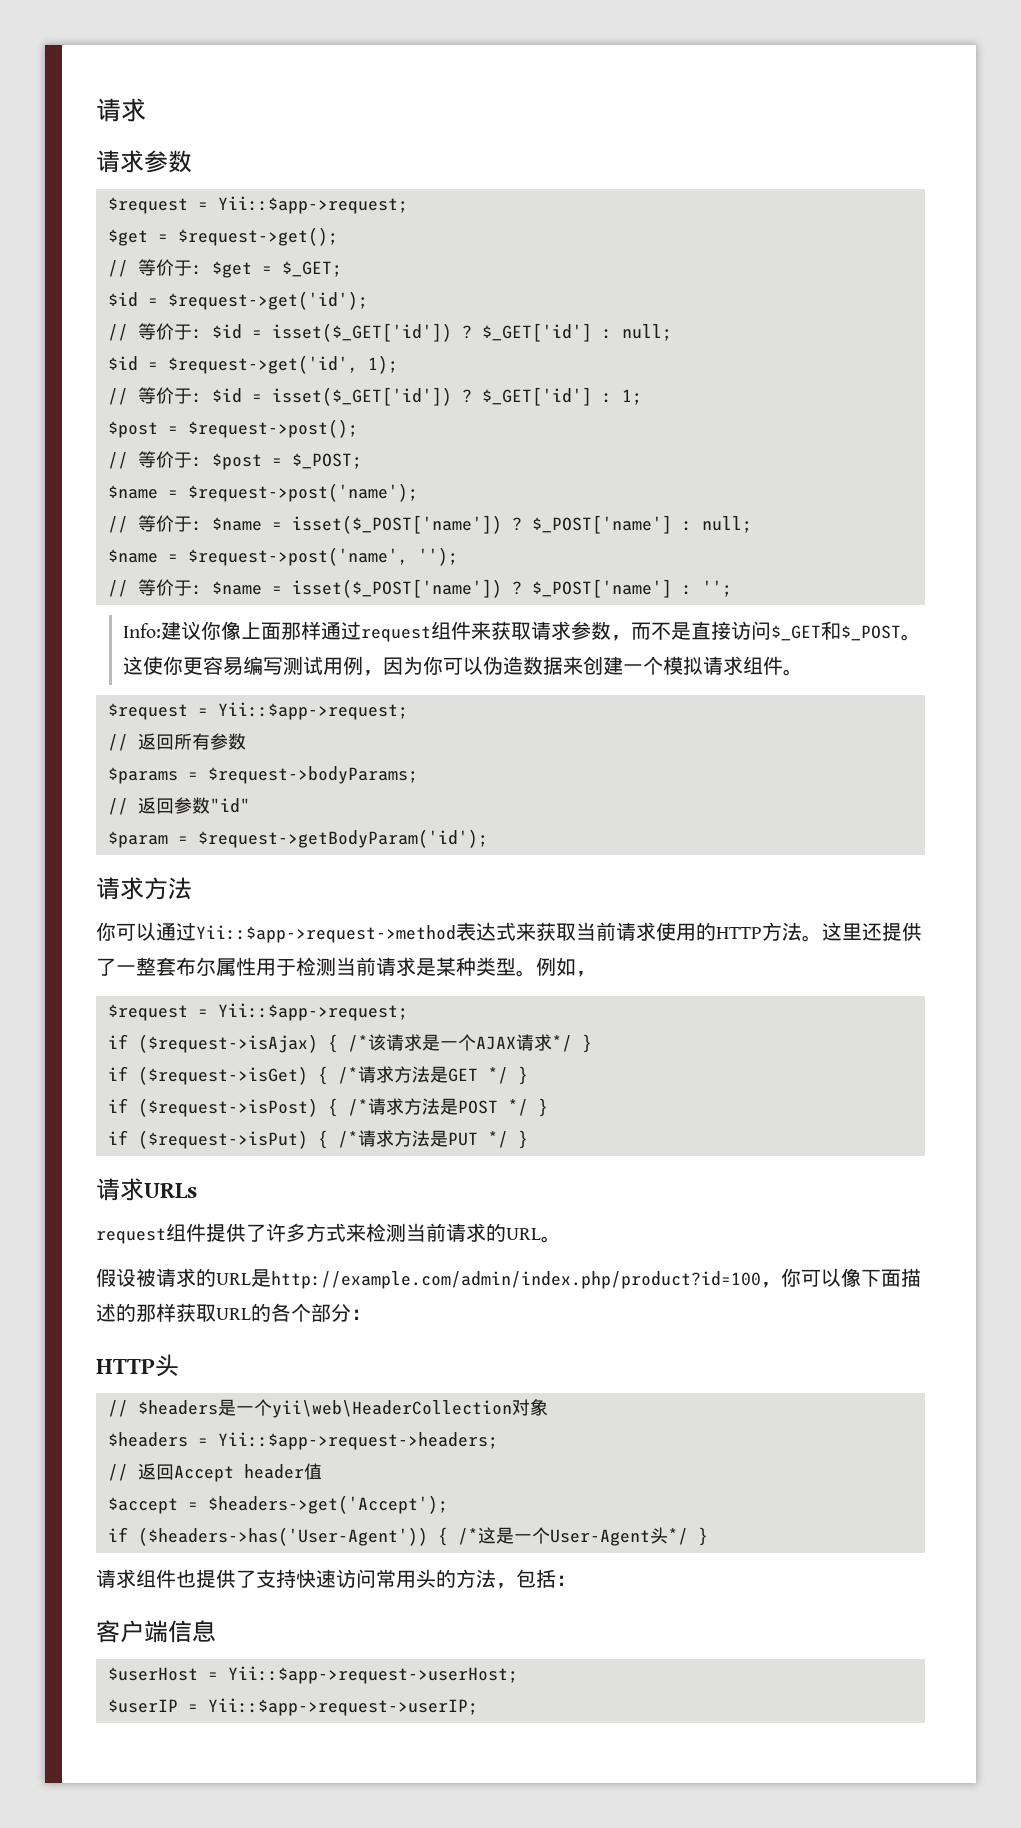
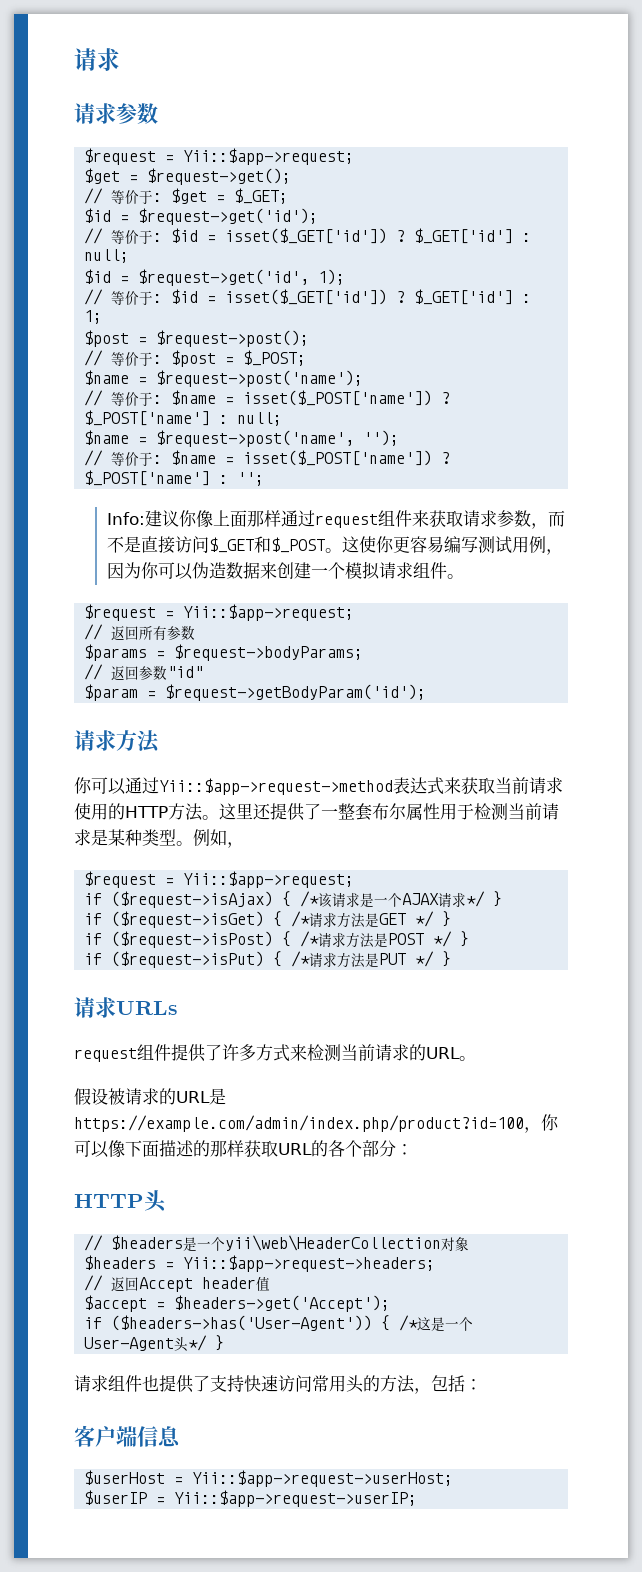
[271,1271,761,1289] http://example.com/admin/index.php/product?id=100 -> [74,1115,524,1132] https://example.com/admin/index.php/product?id=100

